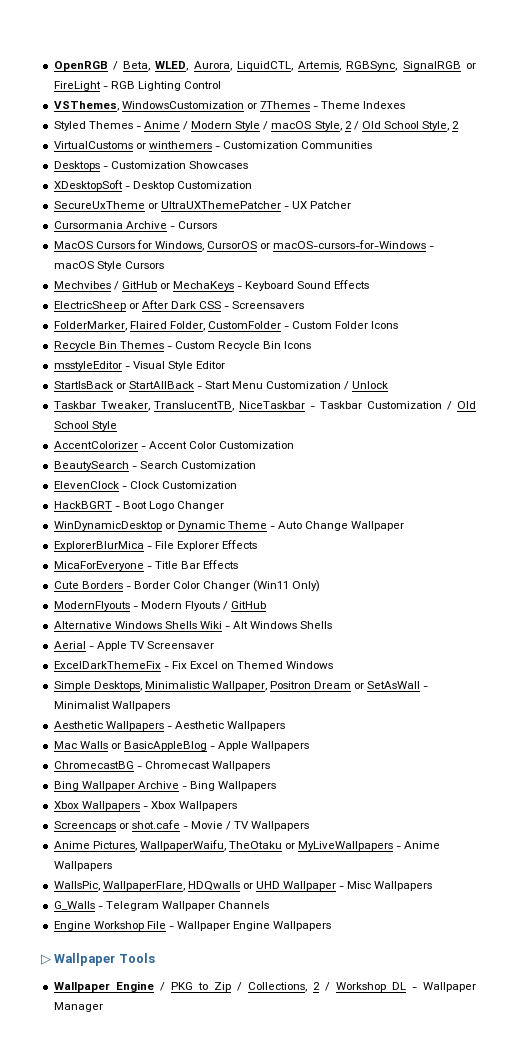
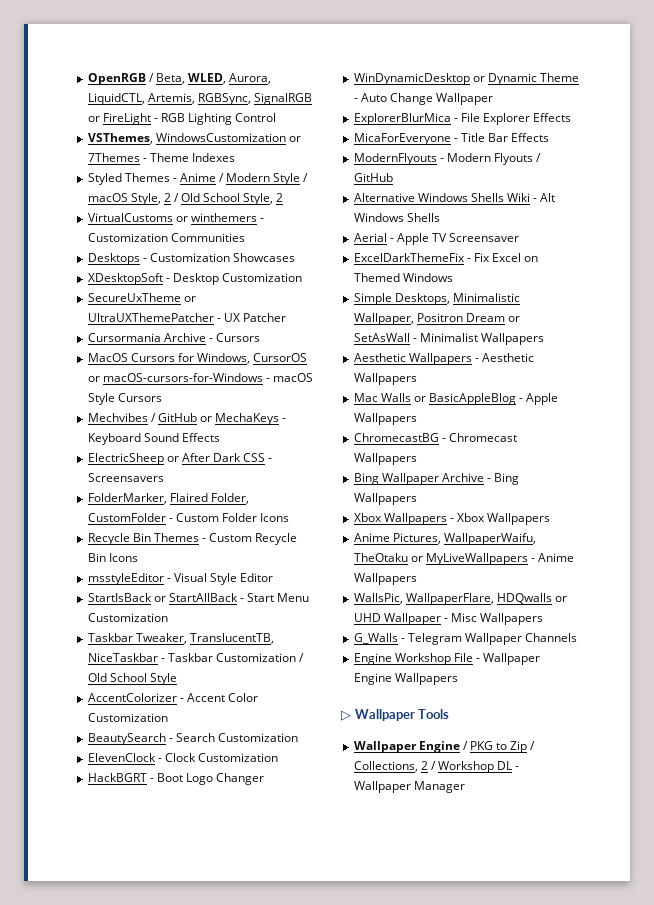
[344,381,389,390] / Unlock -> (168, 617) none
[53,580,321,592] // Cute Borders - Border Color Changer (Win11 Only) -> (550, 137) none
[53,820,310,831] // Screencaps or shot.cafe - Movie / TV Wallpapers -> (551, 519) none

